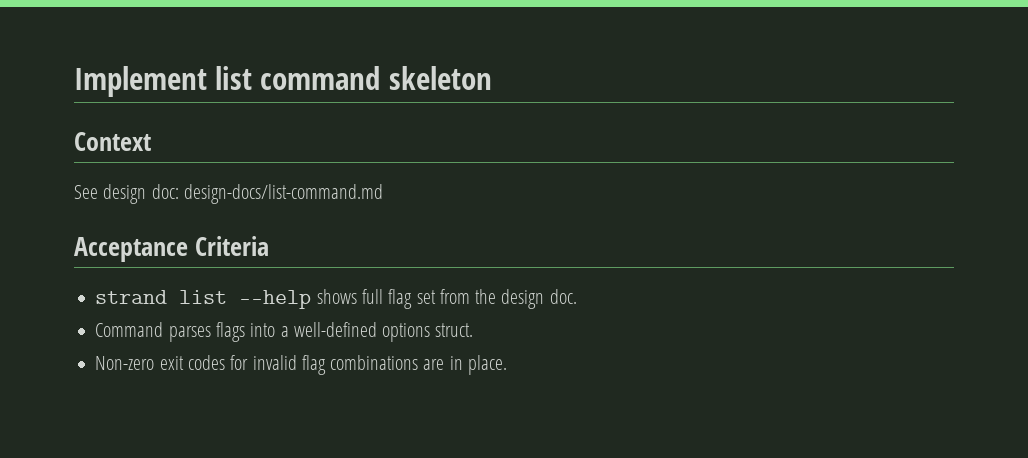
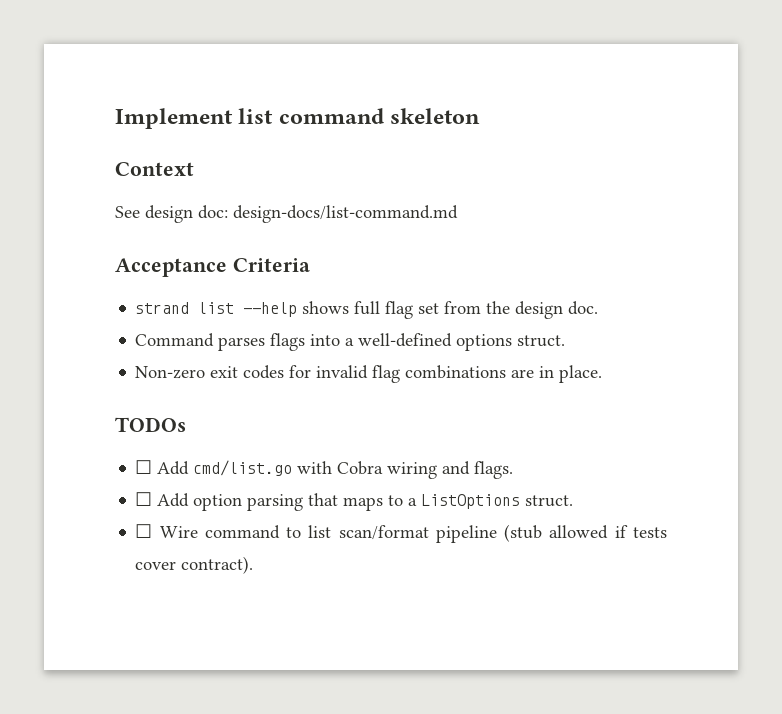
(507, 365) none -> [115,417,186,432] [135,460,514,479] [135,492,574,511] [135,524,667,543] [135,556,254,574] // TODOs // ☐ Add cmd/list.go with Cobra wiring and flags. // ☐ Add option parsing that maps to a ListOptions struct. // ☐ Wire command to list scan/format pipeline (stub allowed if tests cover contract).

